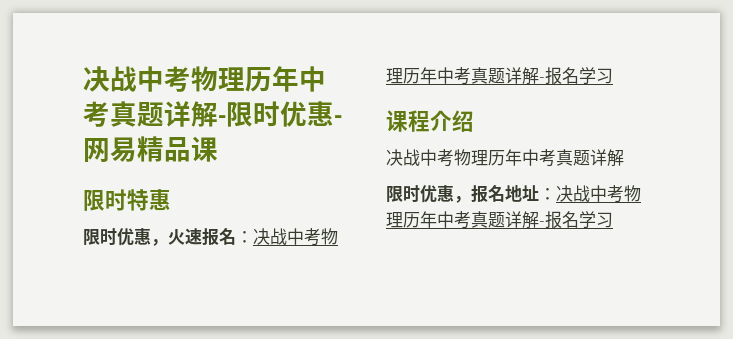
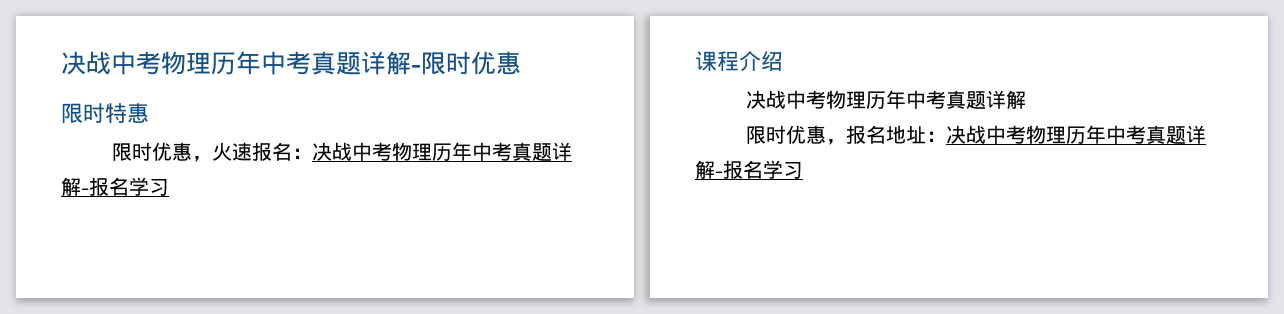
[334,115,342,124] [83,136,218,163] -网易精品课 -> (521, 63) none

